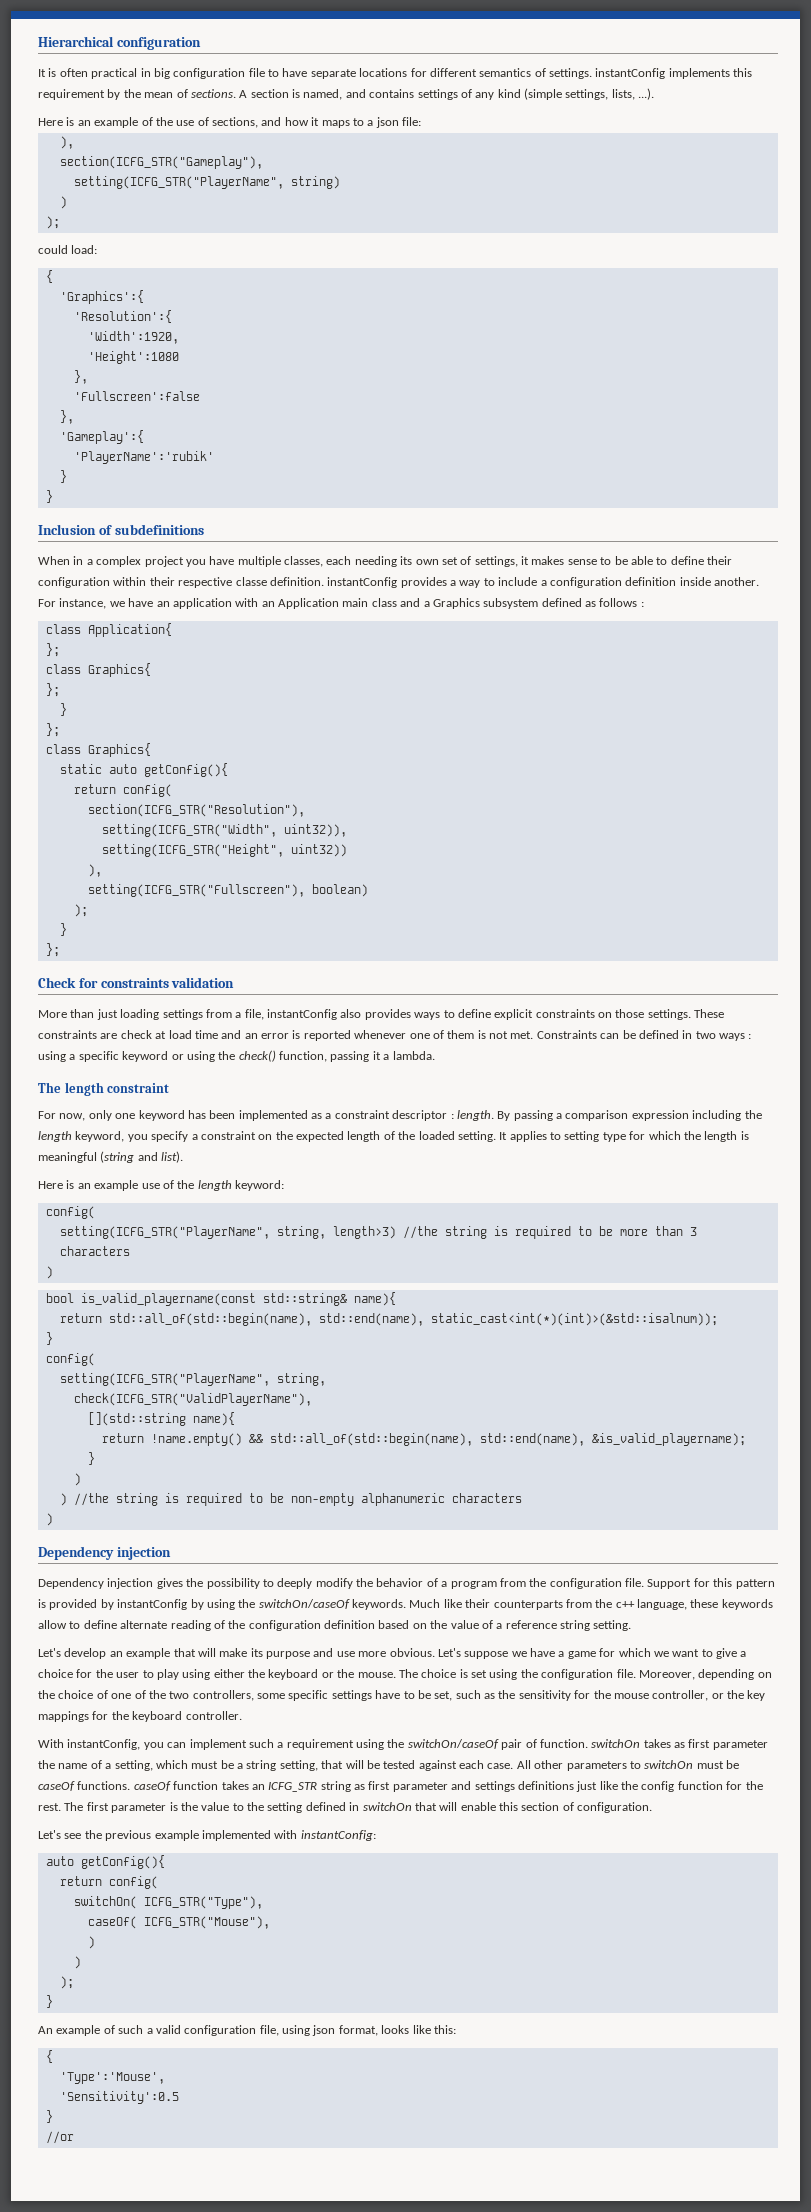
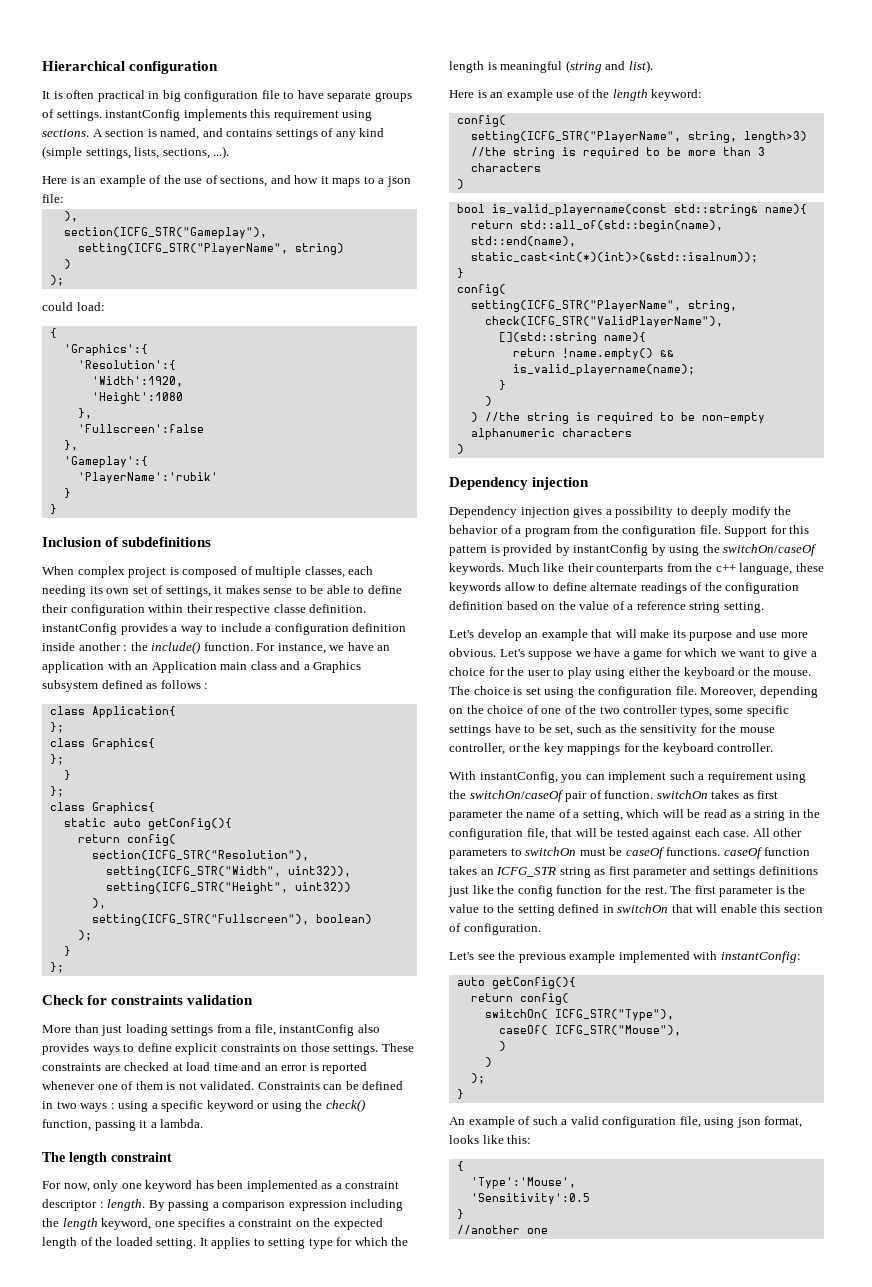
[359,68,532,77] locations for different semantics -> [374,92,412,102] groups
[107,89,188,100] by the mean of -> [342,110,373,121] using
(635, 94) none -> [162,148,210,159] sections,
[73,556,235,567] in a complex project you have -> [77,566,253,578] complex project is composed of
[714,577,759,586] another. -> [78,641,253,654] another : the include() function.
[120,1030,152,1039] check -> [124,1062,170,1071] checked
[510,1031,534,1039] met. -> [200,1081,255,1090] validated.
[127,1131,189,1142] you specify -> [154,1218,226,1230] one specifies
[269,1433,746,1446] std::all_of(std::begin(name), std::end(name), &is_valid_playername); -> [512,364,695,376] is_valid_playername(name);
[186,1578,204,1587] the -> [605,509,612,515] a
[170,1620,211,1631] reading -> [640,582,687,594] readings
[192,1690,254,1701] controllers, -> [623,705,712,717] controller types,
[191,1760,318,1771] must be a string setting, -> [662,809,821,821] [449,828,548,840] will be read as a string in the configuration file,
[45,2131,74,2144] //or -> [456,1225,548,1235] //another one

